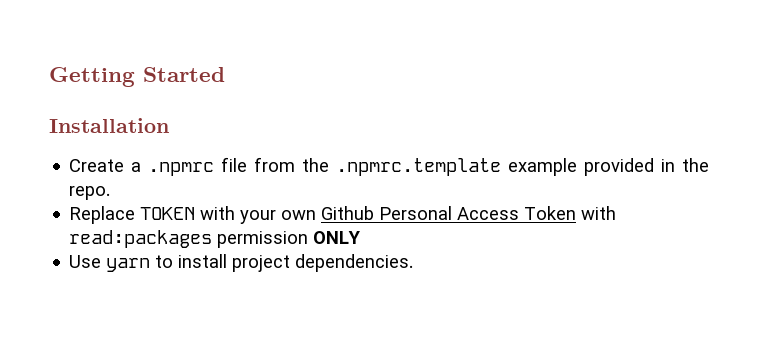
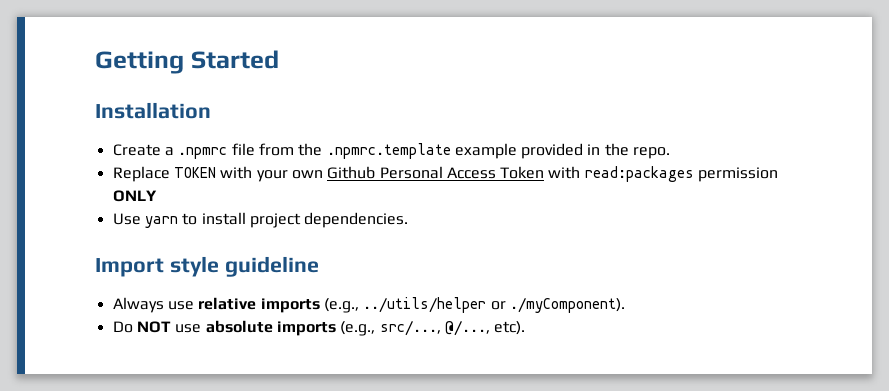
(414, 263) none -> [95,256,319,277] [112,297,625,313] [112,320,526,336] // Import style guideline // Always use relative imports (e.g., ../utils/helper or ./myComponent). // Do NOT use absolute imports (e.g., src/..., @/..., etc).

